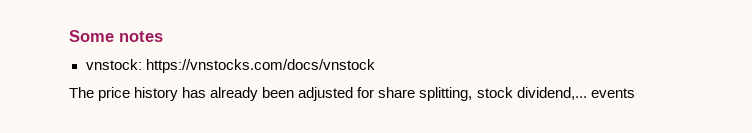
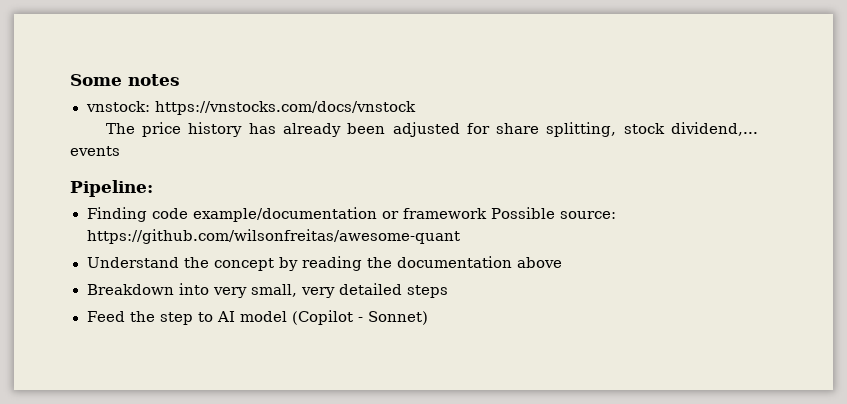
(635, 93) none -> [70,180,153,197] [86,207,616,222] [86,229,460,244] [86,256,562,271] [86,283,448,298] [86,310,428,325] // Pipeline: // Finding code example/documentation or framework Possible source: https://github.com/wilsonfreitas/awesome-quant // Understand the concept by reading the documentation above // Breakdown into very small, very detailed steps // Feed the step to AI model (Copilot - Sonnet)

